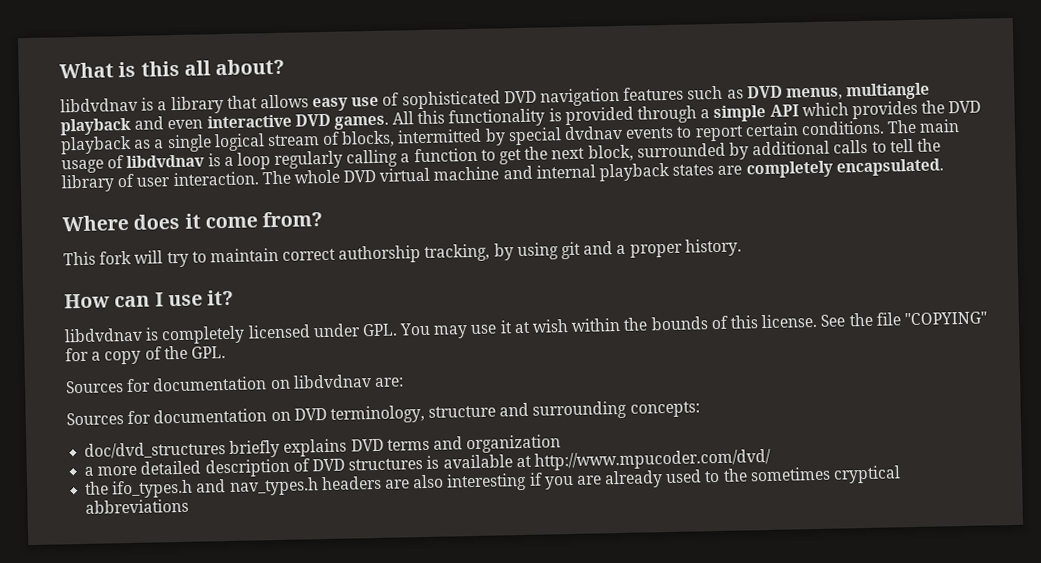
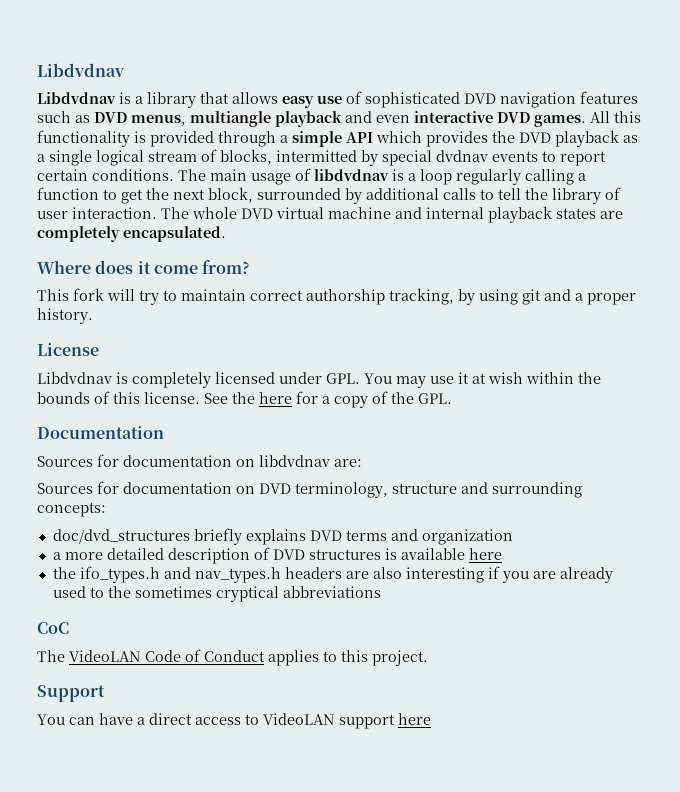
[59,58,286,79] [60,97,138,113] What is this all about? // libdvdnav -> [37,63,125,77] [37,92,116,104] Libdvdnav // Libdvdnav
[64,289,235,309] [64,327,143,343] How can I use it? // libdvdnav -> [37,343,99,356] [37,372,112,384] License // Libdvdnav
[875,311,987,326] file "COPYING" -> [259,392,292,404] here
(226, 352) none -> [37,426,164,439] // Documentation
[515,448,771,471] at http://www.mpucoder.com/dvd/ -> [468,548,502,560] here
(190, 506) none -> [37,622,69,634] [37,649,428,666] [37,685,105,702] [37,713,431,729] // CoC // The VideoLAN Code of Conduct applies to this project. // Support // You can have a direct access to VideoLAN support here

